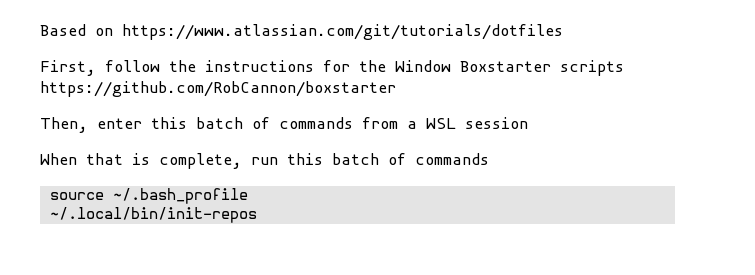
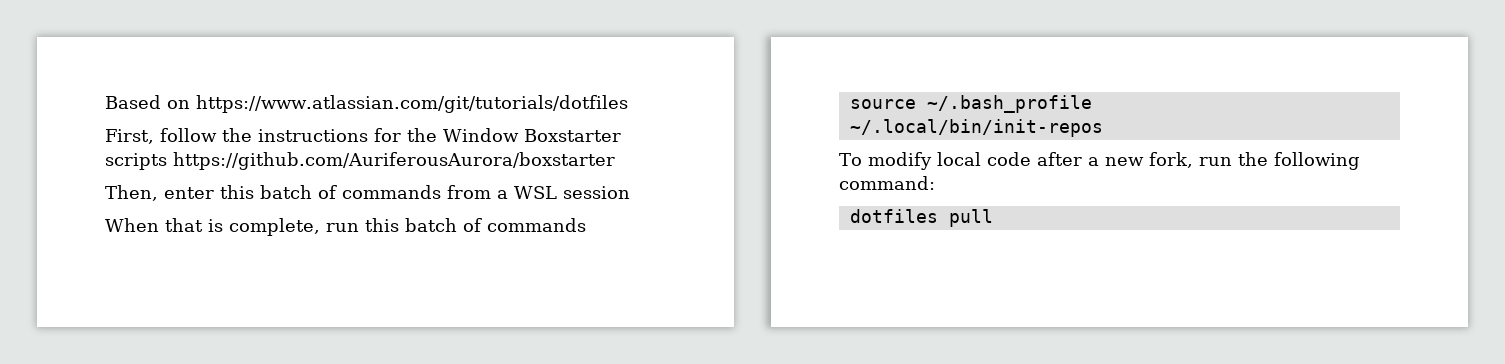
[40,81,396,97] https://github.com/RobCannon/boxstarter -> [173,152,615,170] https://github.com/AuriferousAurora/boxstarter
(257, 215) none -> [839,152,1360,170] [839,176,935,190] [849,209,993,227] // To modify local code after a new fork, run the following command: // dotfiles pull

